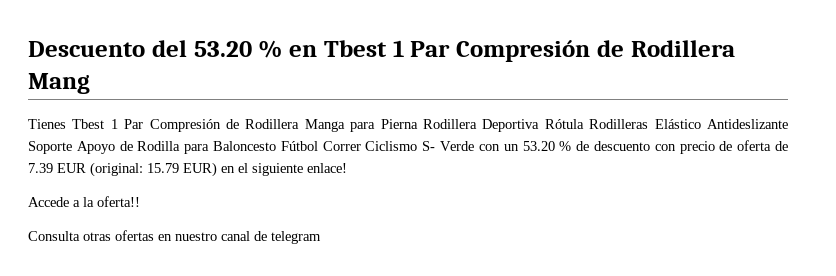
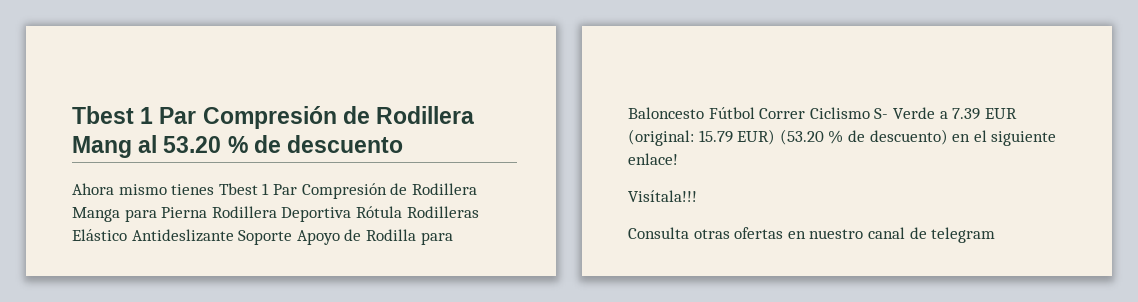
[28,40,317,58] Descuento del 53.20 % en -> (72, 115) none
[28,119,66,129] // Tienes -> [138,135,404,153] [72,183,215,195] al 53.20 % de descuento // Ahora mismo tienes
[478,140,789,154] con un 53.20 % de descuento con precio de oferta de -> [939,111,948,119] a
(217, 169) none -> [779,129,948,145] (53.20 % de descuento)
[28,196,140,207] Accede a la oferta!! -> [628,190,697,202] Visítala!!!

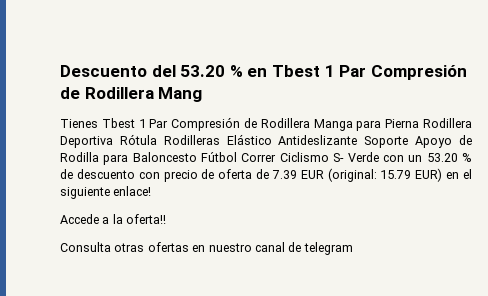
(72, 115) none -> [60,65,268,77] Descuento del 53.20 % en
[138,135,404,153] [72,183,215,195] al 53.20 % de descuento // Ahora mismo tienes -> [60,119,98,128] // Tienes
[939,111,948,119] a -> [382,153,473,162] [60,169,270,182] con un 53.20 % de descuento con precio de oferta de
[779,129,948,145] (53.20 % de descuento) -> (443, 175) none
[628,190,697,202] Visítala!!! -> [60,214,167,224] Accede a la oferta!!

